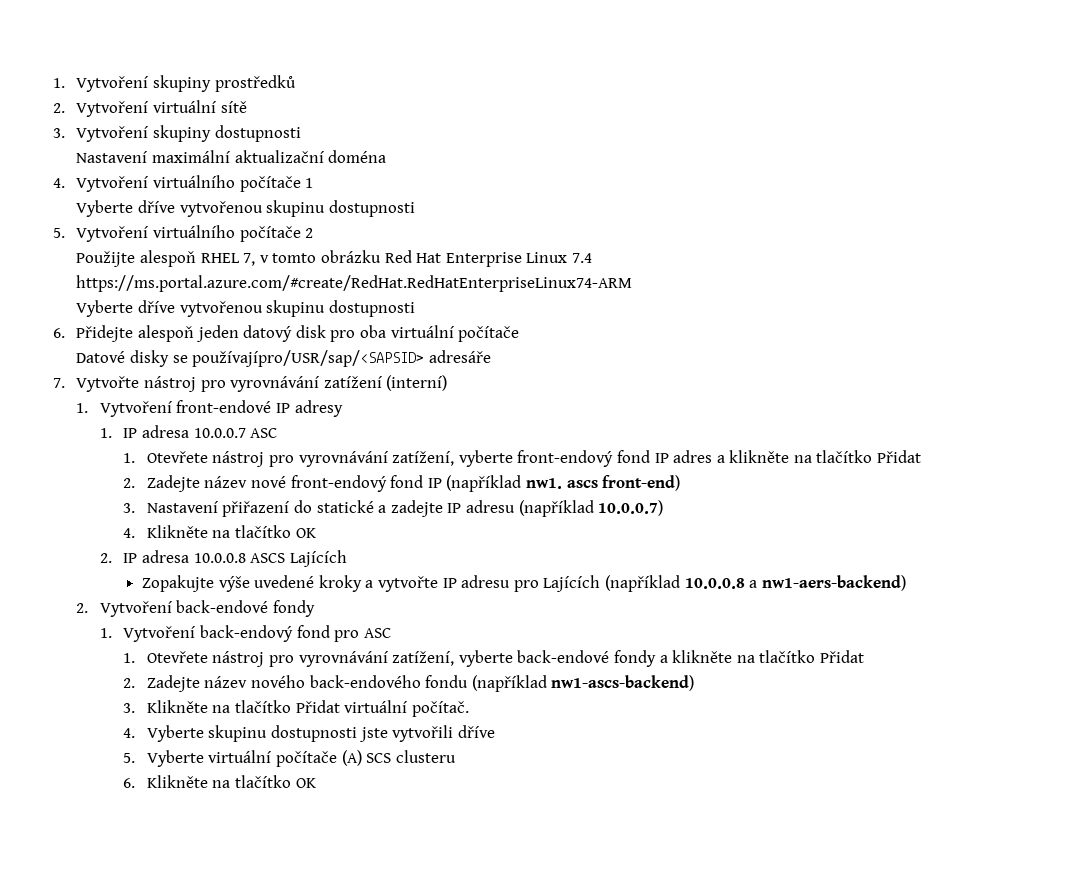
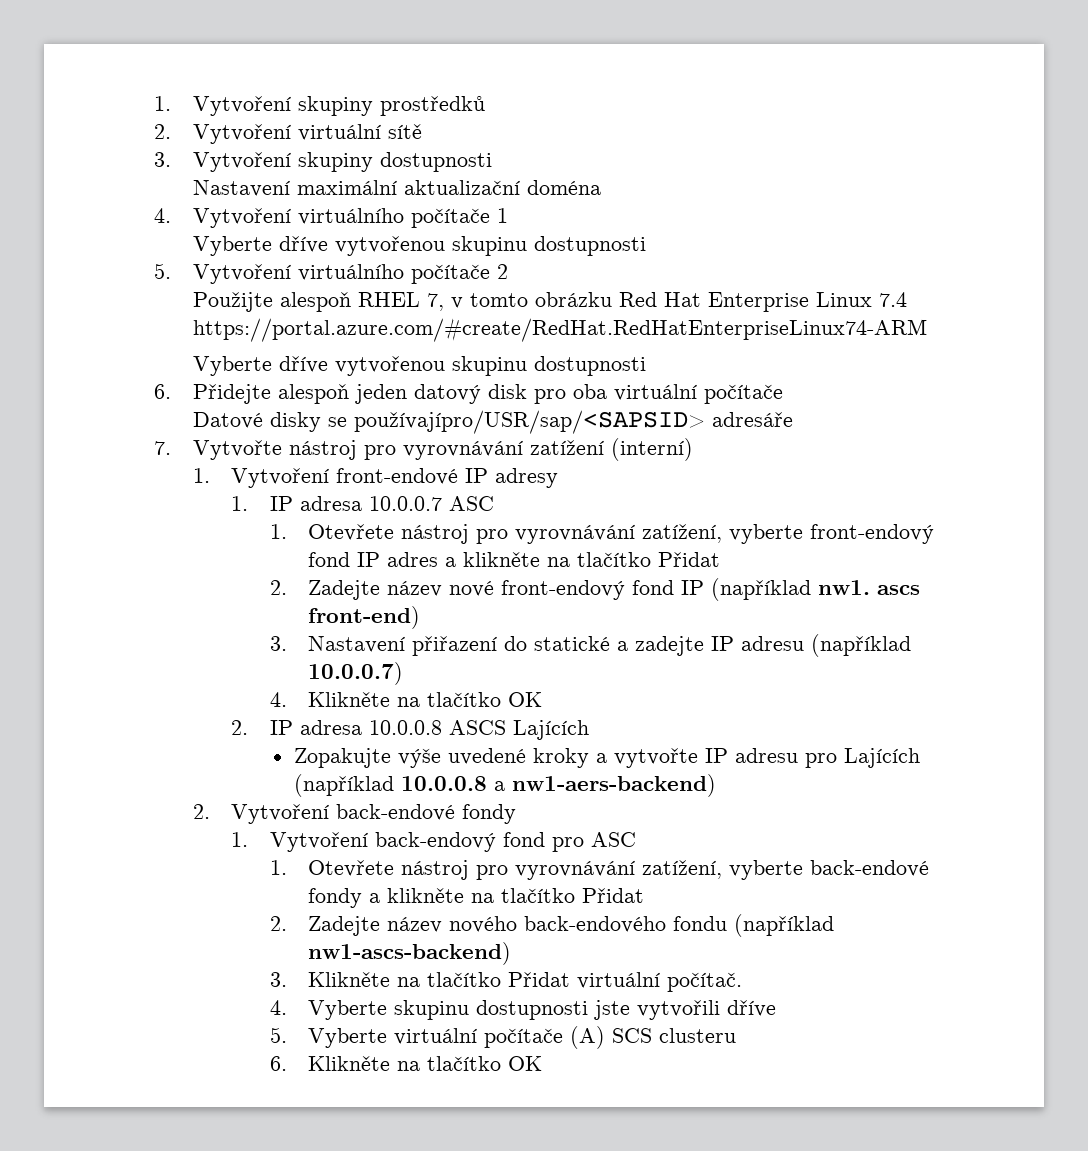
[76,275,633,292] https://ms.portal.azure.com/#create/RedHat.RedHatEnterpriseLinux74-ARM -> [192,318,927,342] https://portal.azure.com/#create/RedHat.RedHatEnterpriseLinux74-ARM

